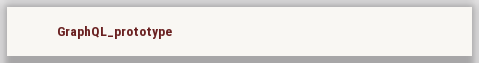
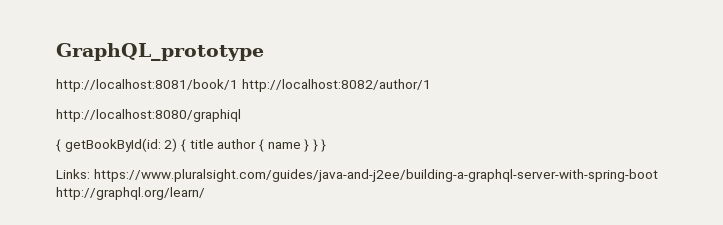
(172, 32) none -> [56,79,431,92] [56,109,241,122] [56,138,327,152] [56,169,658,182] [56,187,205,200] // http://localhost:8081/book/1 http://localhost:8082/author/1 // http://localhost:8080/graphiql // { getBookById(id: 2) { title author { name } } } // Links: https://www.pluralsight.com/guides/java-and-j2ee/building-a-graphql-server-with-spring-boot http://graphql.org/learn/

